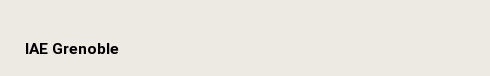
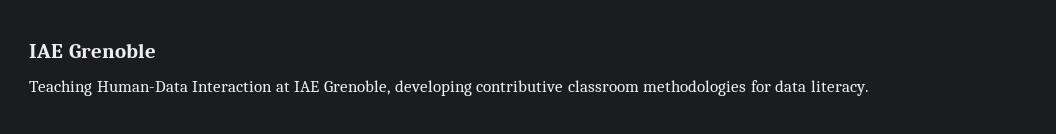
(120, 48) none -> [29,80,870,96] // Teaching Human-Data Interaction at IAE Grenoble, developing contributive classroom methodologies for data literacy.

